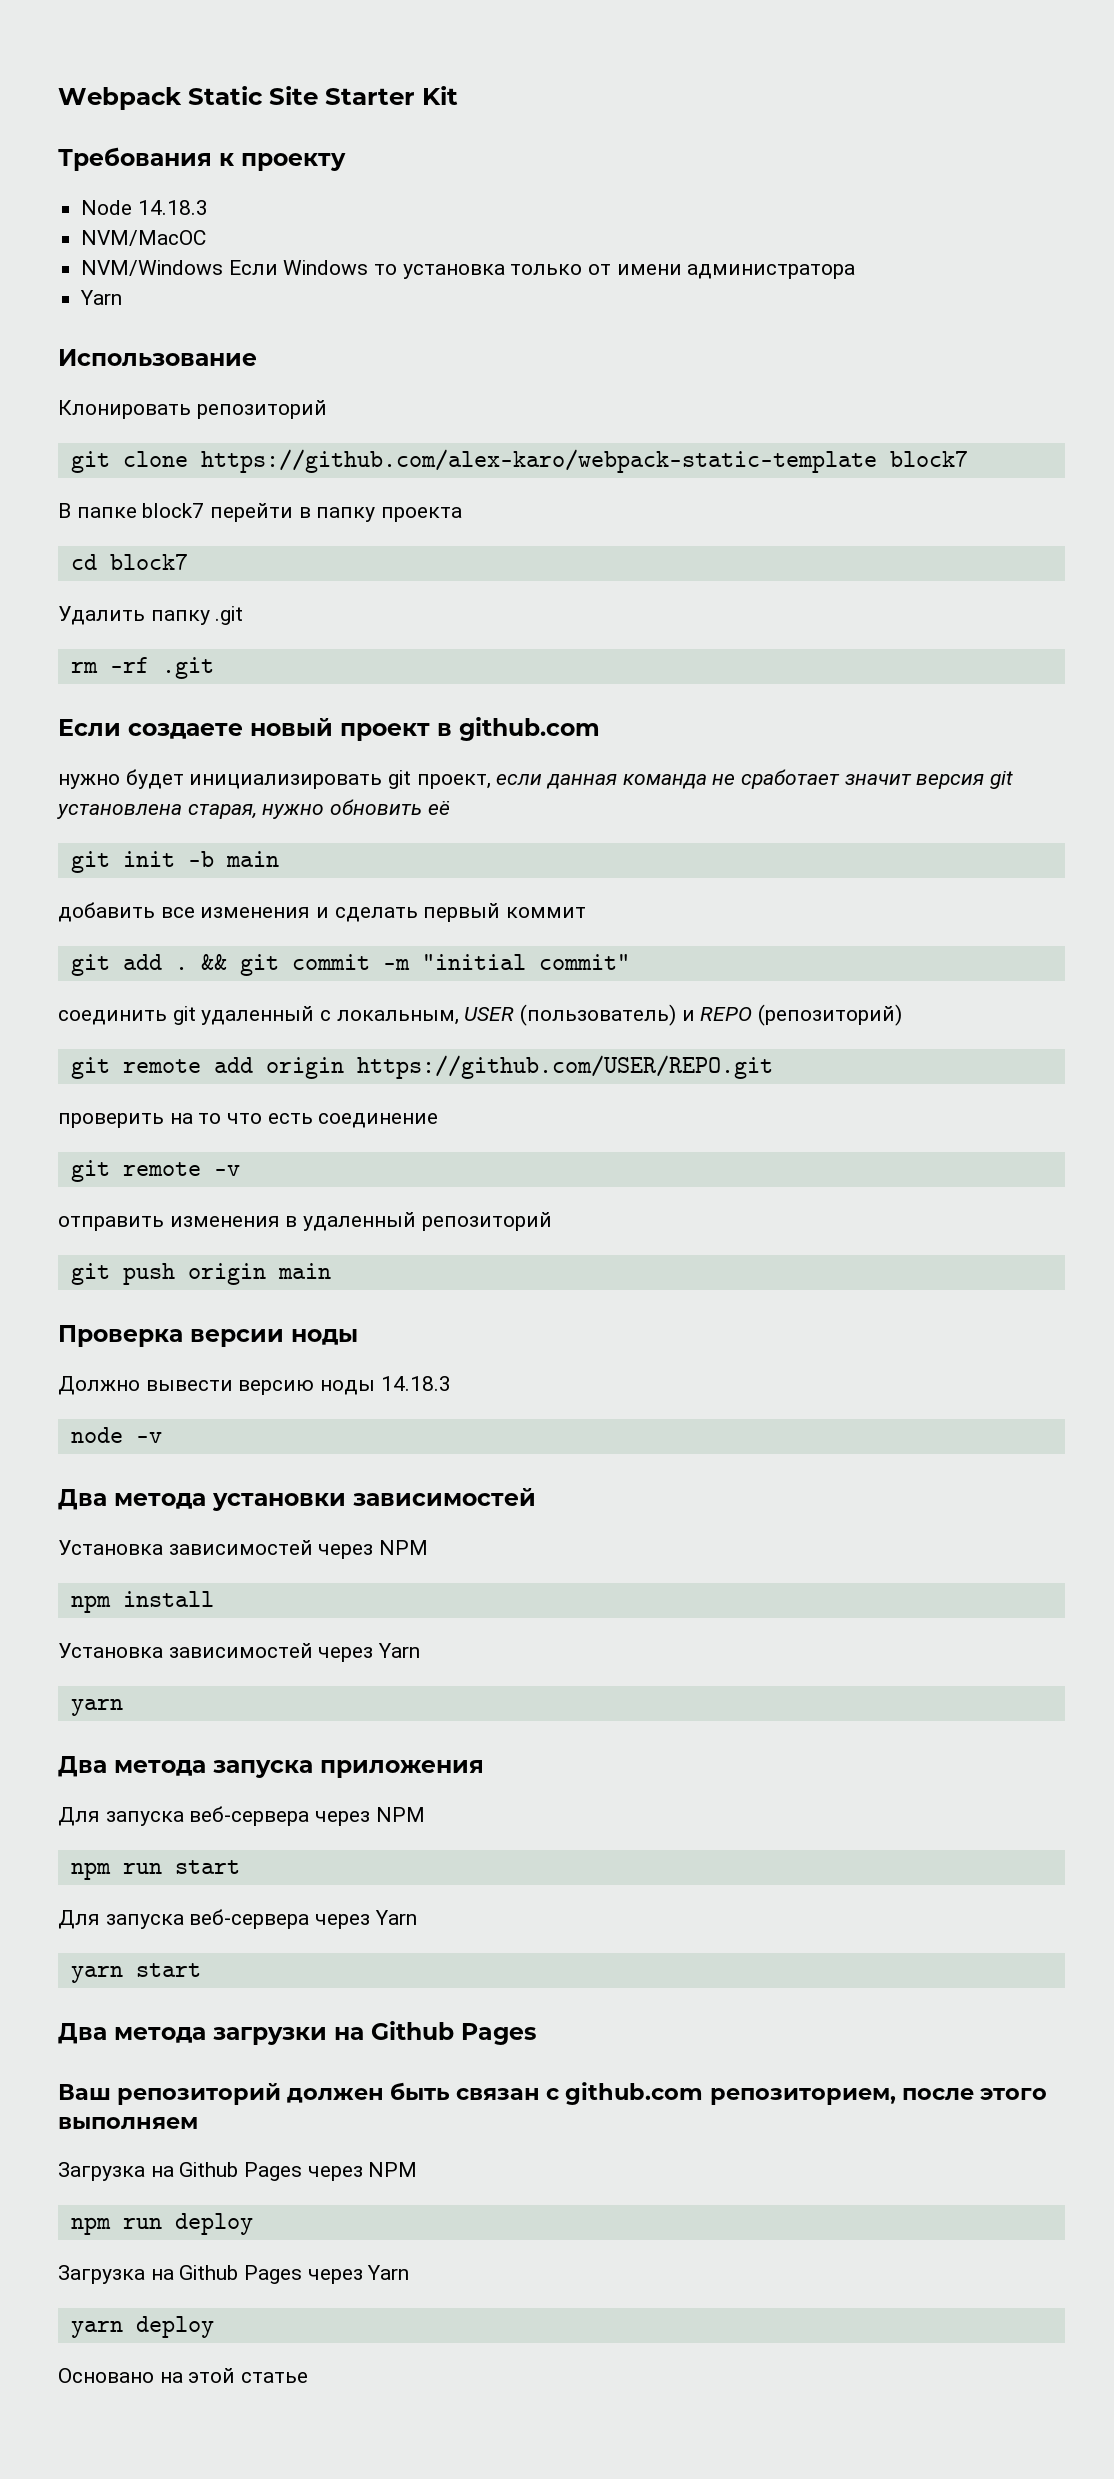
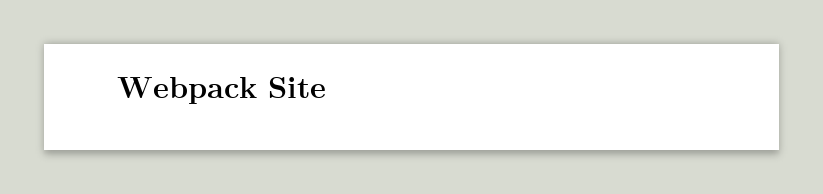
[188,86,458,105] [58,147,346,171] [81,200,208,215] [81,230,207,246] [81,260,856,279] [80,290,123,305] [58,349,257,366] [58,400,327,419] [70,449,968,473] [58,503,463,522] [70,554,188,570] [58,606,244,625] [70,657,214,679] [58,717,600,741] [58,769,1014,789] [57,799,450,819] [70,851,279,873] [58,902,587,922] [70,954,630,976] [58,1004,903,1026] [70,1055,773,1079] [58,1113,439,1128] [70,1160,240,1182] [58,1212,552,1231] [70,1263,331,1285] [58,1325,358,1347] [58,1376,451,1395] [70,1427,162,1443] [58,1488,536,1511] [58,1540,429,1559] [70,1591,214,1613] [58,1643,421,1662] [70,1699,123,1716] [58,1756,484,1778] [58,1806,425,1826] [70,1860,240,1880] [58,1909,417,1929] [70,1963,201,1983] [58,2021,536,2045] [58,2082,1047,2105] [58,2117,198,2129] [58,2162,418,2181] [70,2213,253,2235] [58,2265,410,2284] [70,2316,214,2338] [58,2368,309,2383] Static Site Starter Kit // Требования к проекту // Node 14.18.3 // NVM/MacOC // NVM/Windows Если Windows то установка только от имени администратора // Yarn // Использование // Клонировать репозиторий // git clone https://github.com/alex-karo/webpack-static-template block7 // В папке block7 перейти в папку проекта // cd block7 // Удалить папку .git // rm -rf .git // Если создаете новый проект в github.com // нужно будет инициализировать git проект, если данная команда не сработает значит версия git установлена старая, нужно обновить её // git init -b main // добавить все изменения и сделать первый коммит // git add . && git commit -m "initial commit" // соединить git удаленный с локальным, USER (пользователь) и REPO (репозиторий) // git remote add origin https://github.com/USER/REPO.git // проверить на то что есть соединение // git remote -v // отправить изменения в удаленный репозиторий // git push origin main // Проверка версии ноды // Должно вывести версию ноды 14.18.3 // node -v // Два метода установки зависимостей // Установка зависимостей через NPM // npm install // Установка зависимостей через Yarn // yarn // Два метода запуска приложения // Для запуска веб-сервера через NPM // npm run start // Для запуска веб-сервера через Yarn // yarn start // Два метода загрузки на Github Pages // Ваш репозиторий должен быть связан с github.com репозиторием, после этого выполняем // Загрузка на Github Pages через NPM // npm run deploy // Загрузка на Github Pages через Yarn // yarn deploy // Основано на этой статье -> [268,77,326,98] Site

